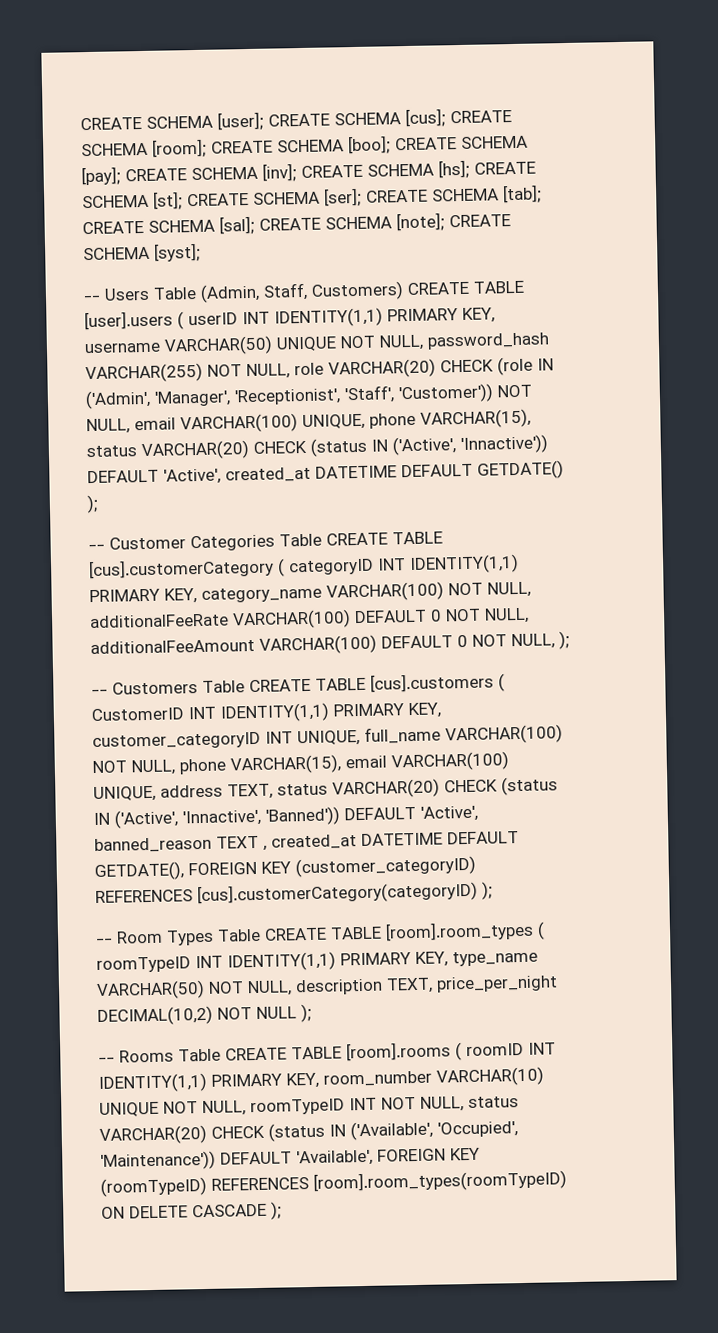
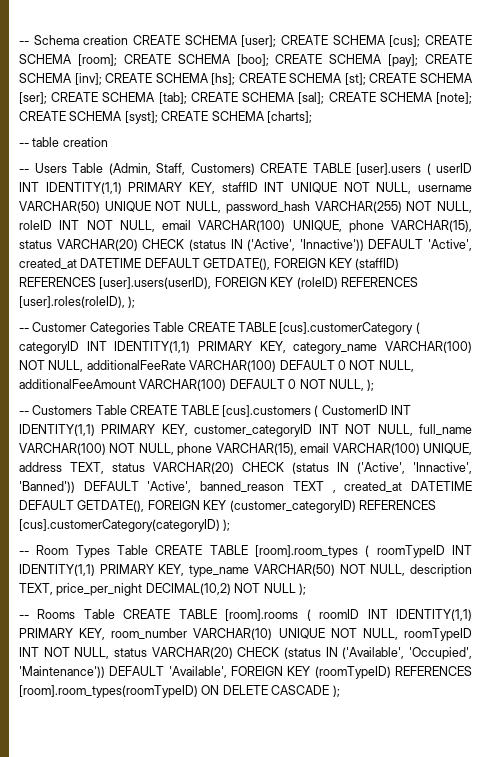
(80, 123) none -> [19,35,129,45] -- Schema creation
(201, 252) none -> [161,111,312,123] [19,137,108,147] CREATE SCHEMA [charts]; // -- table creation
(495, 315) none -> [221,182,412,194] staffID INT UNIQUE NOT NULL,
[294,356,554,379] [85,383,494,410] role VARCHAR(20) CHECK (role IN ('Admin', 'Manager', 'Receptionist', 'Staff', 'Customer')) -> [19,220,80,230] roleID INT
[477,460,564,480] GETDATE() -> [203,258,400,270] [19,277,418,289] [19,296,125,308] GETDATE(), FOREIGN KEY (staffID) REFERENCES [user].users(userID), FOREIGN KEY (roleID) REFERENCES [user].roles(roleID),
[297,730,360,747] UNIQUE, -> [345,424,413,436] NOT NULL,

